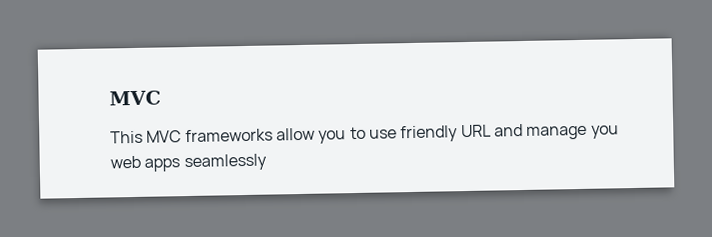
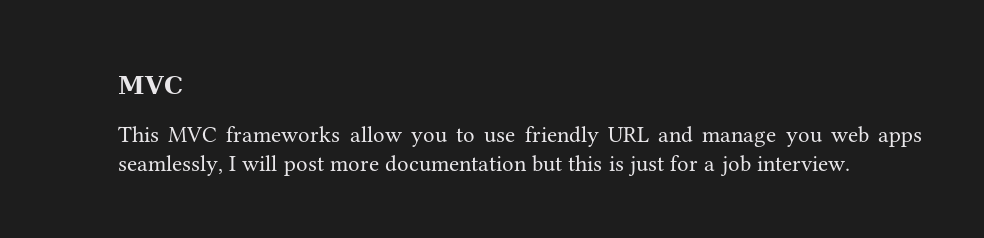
[183,153,267,172] seamlessly -> [118,155,850,177] seamlessly, I will post more documentation but this is just for a job interview.

